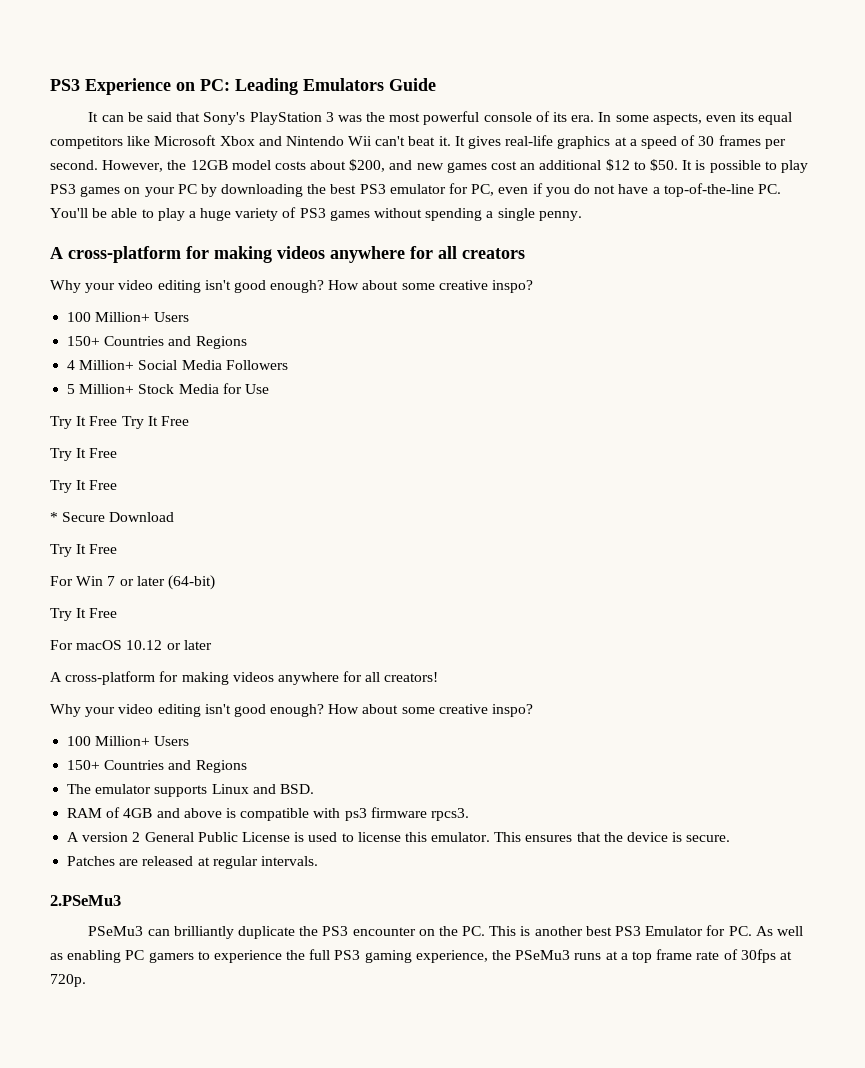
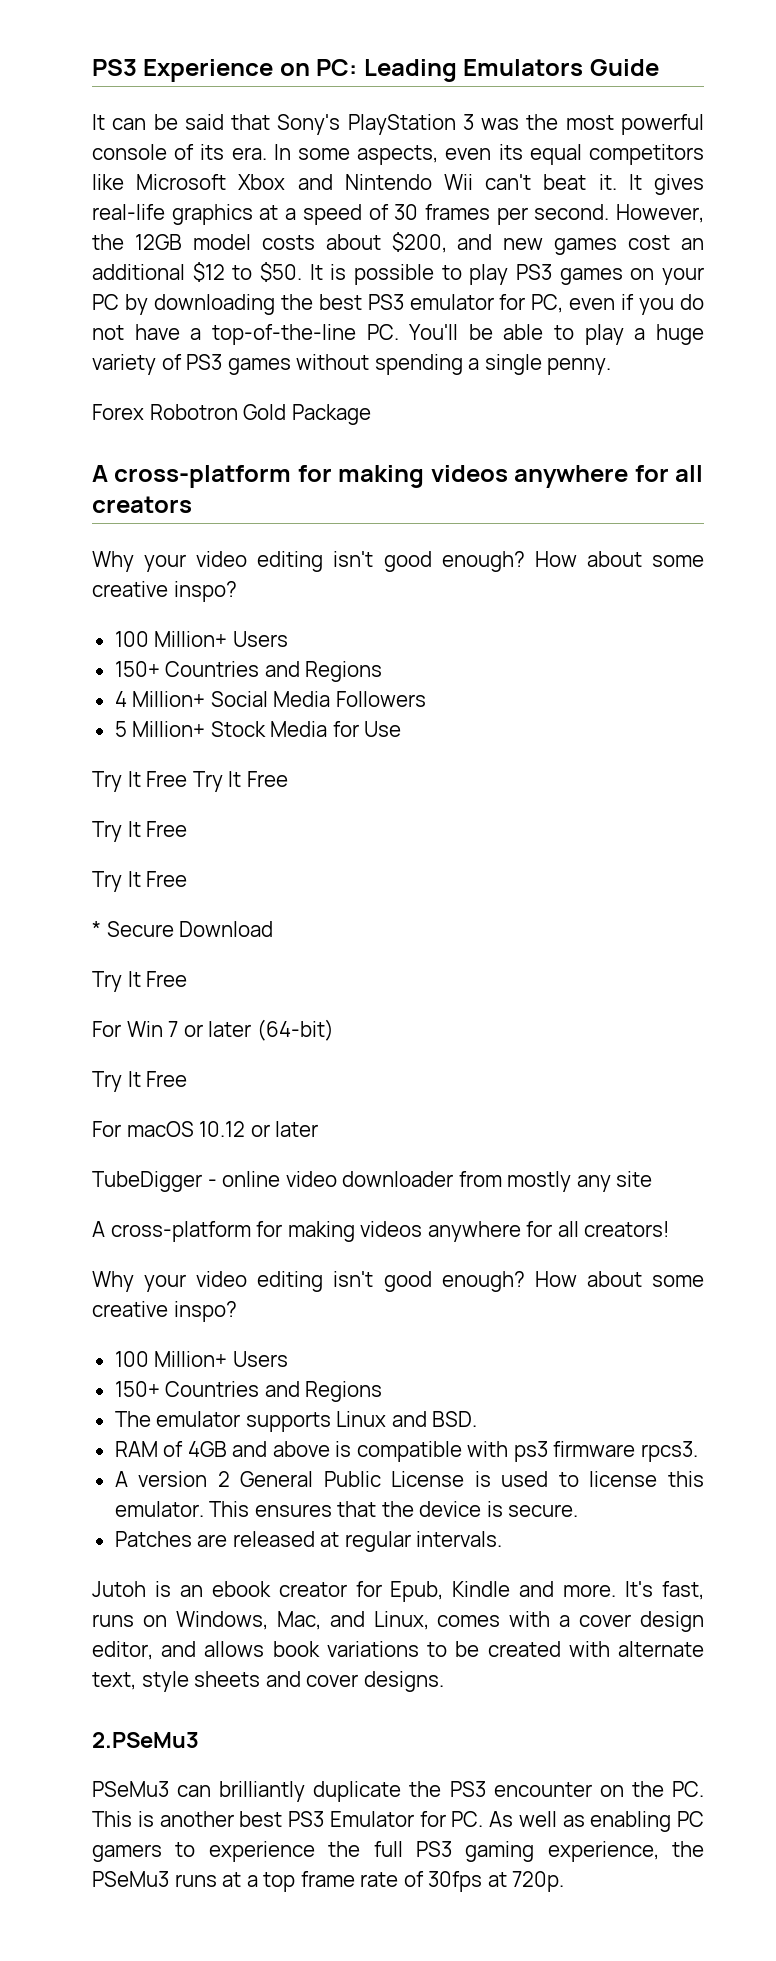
(582, 216) none -> [92,404,371,425] // Forex Robotron Gold Package
(212, 645) none -> [92,1171,653,1192] // TubeDigger - online video downloader from mostly any site
(318, 861) none -> [92,1581,704,1602] [92,1611,704,1632] [92,1641,704,1660] [92,1671,444,1692] // Jutoh is an ebook creator for Epub, Kindle and more. It's fast, runs on Windows, Mac, and Linux, comes with a cover design editor, and allows book variations to be created with alternate text, style sheets and cover designs.

